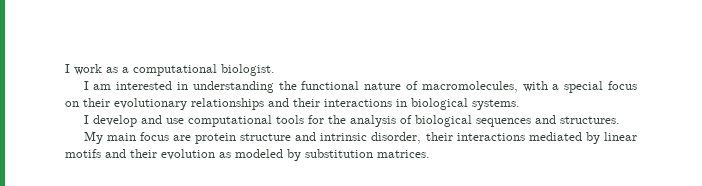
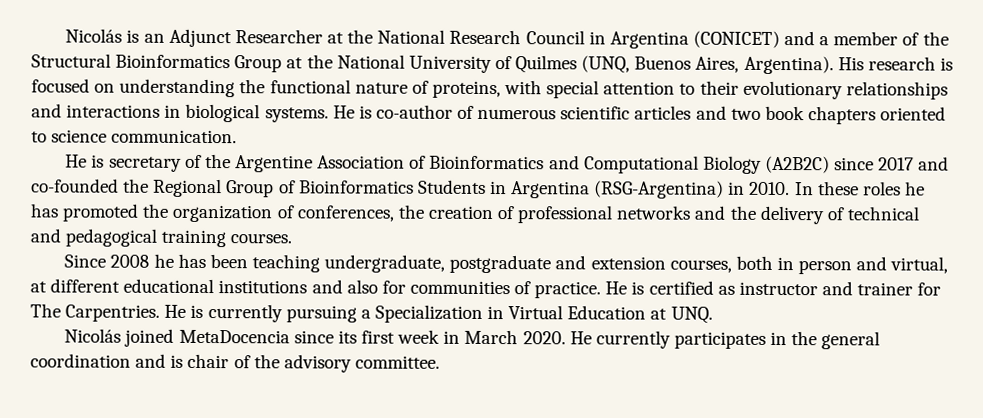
[65,64,275,76] [83,81,189,90] I work as a computational biologist. // I am interested in -> [65,28,949,49] [31,53,953,75] [31,78,116,93] Nicolás is an Adjunct Researcher at the National Research Council in Argentina (CONICET) and a member of the Structural Bioinformatics Group at the National University of Quilmes (UNQ, Buenos Aires, Argentina). His research is focused on
[421,81,637,93] [65,101,79,107] macromolecules, with a special focus on -> [431,80,696,99] proteins, with special attention to
[293,98,320,107] their -> (62, 110) none
[83,115,620,127] [83,131,637,144] [65,149,430,161] // I develop and use computational tools for the analysis of biological sequences and structures. // My main focus are protein structure and intrinsic disorder, their interactions mediated by linear motifs and their evolution as modeled by substitution matrices. -> [332,104,947,125] [31,129,238,144] [65,153,950,174] [31,178,925,199] [30,203,920,225] [30,228,293,248] [64,253,949,275] [30,278,942,299] [30,303,713,324] [64,328,881,350] [30,353,440,373] He is co-author of numerous scientific articles and two book chapters oriented to science communication. // He is secretary of the Argentine Association of Bioinformatics and Computational Biology (A2B2C) since 2017 and co-founded the Regional Group of Bioinformatics Students in Argentina (RSG-Argentina) in 2010. In these roles he has promoted the organization of conferences, the creation of professional networks and the delivery of technical and pedagogical training courses. // Since 2008 he has been teaching undergraduate, postgraduate and extension courses, both in person and virtual, at different educational institutions and also for communities of practice. He is certified as instructor and trainer for The Carpentries. He is currently pursuing a Specialization in Virtual Education at UNQ. // Nicolás joined MetaDocencia since its first week in March 2020. He currently participates in the general coordination and is chair of the advisory committee.

